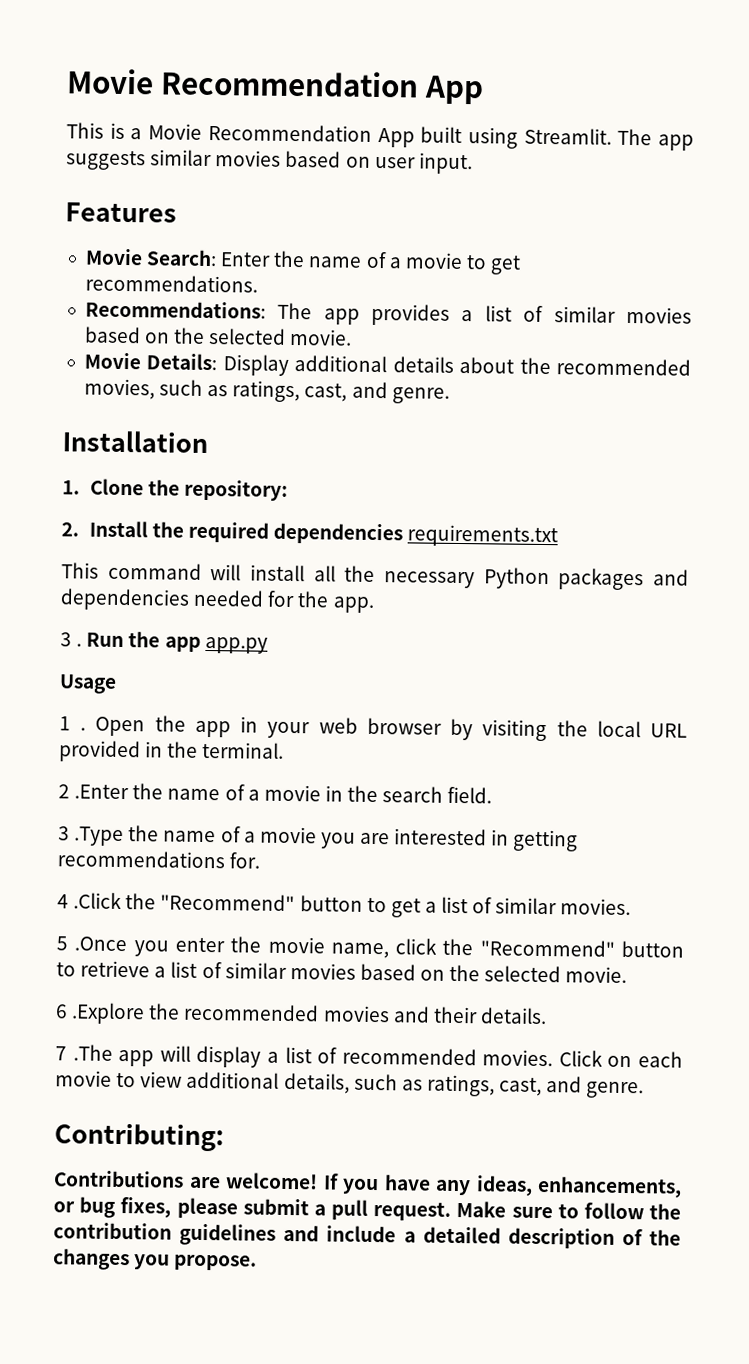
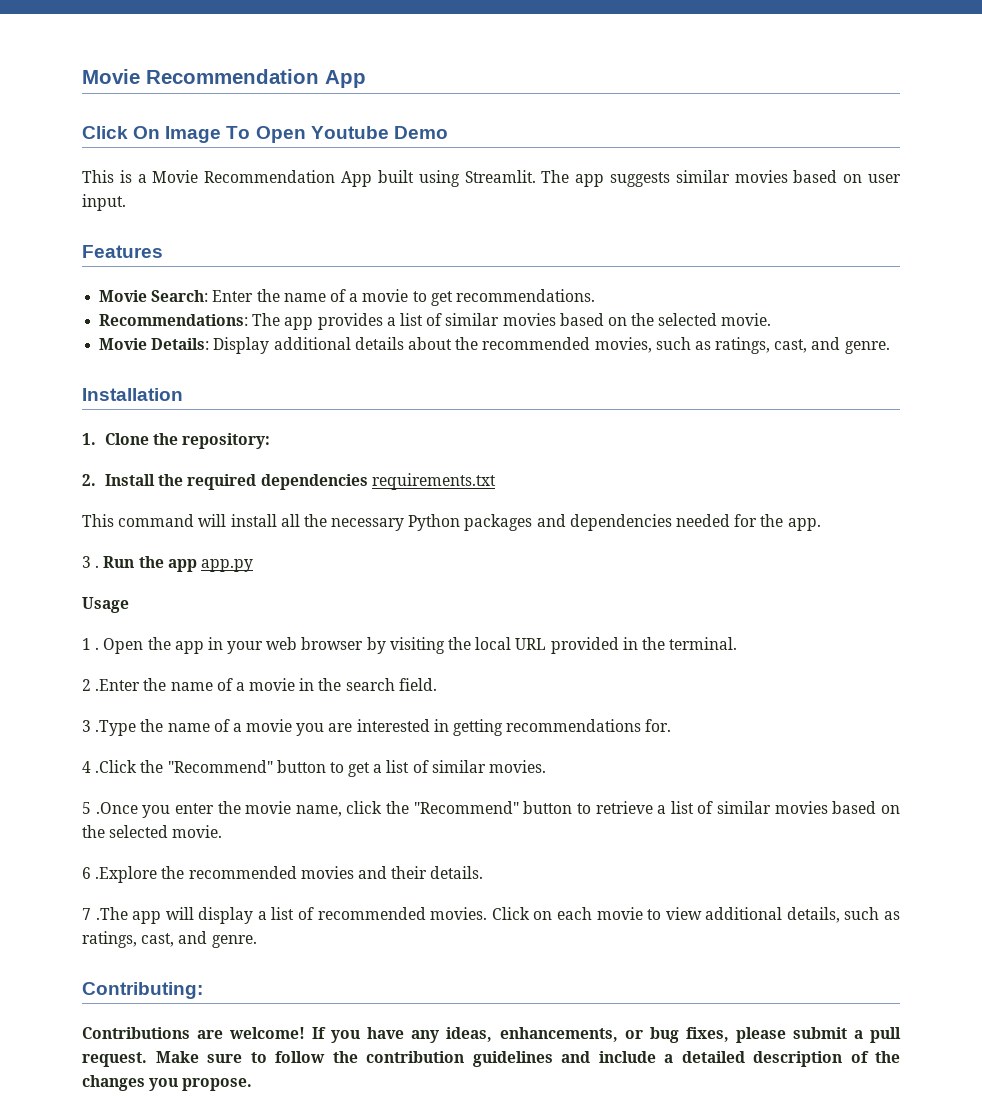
[66,68,484,105] Movie Recommendation App -> [82,69,366,88] [82,126,448,143] Movie Recommendation App // Click On Image To Open Youtube Demo

